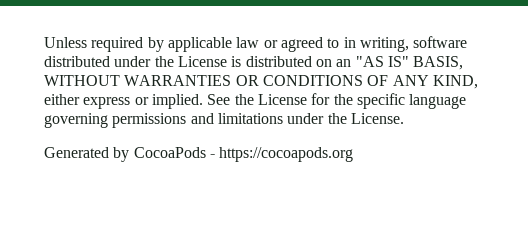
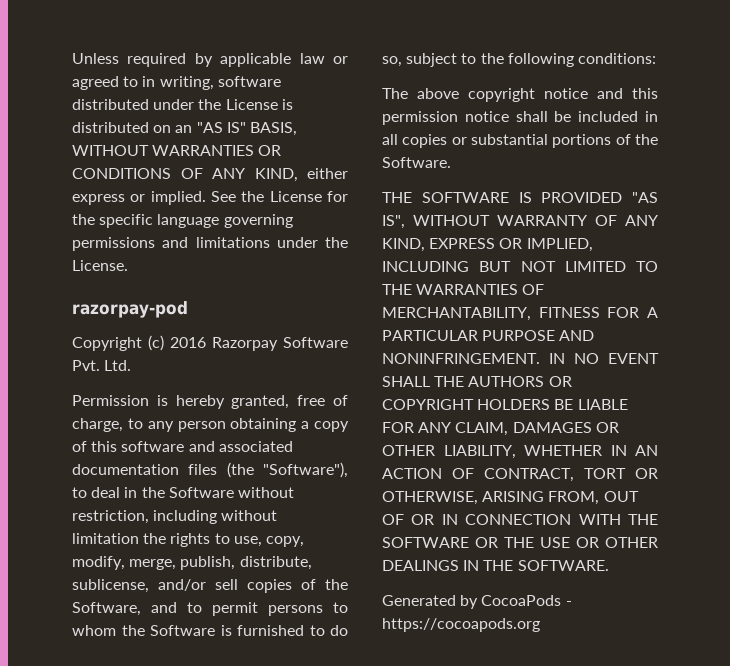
(404, 118) none -> [72,301,188,318] [72,335,348,351] [72,360,132,371] [72,395,348,409] [72,418,349,432] [72,441,293,452] [72,462,348,478] [72,487,294,498] [72,510,278,524] [72,533,304,547] [72,556,312,570] [72,579,348,593] [72,602,348,616] [72,625,348,636] [382,53,656,67] [382,88,658,102] [382,111,658,125] [382,134,658,148] [382,157,451,168] [382,192,658,203] [382,215,658,229] [382,238,593,252] [382,261,658,272] [382,284,545,295] [382,307,658,321] [382,330,595,341] [382,353,659,364] [382,376,572,387] [382,399,628,410] [382,422,619,436] [382,445,658,459] [382,468,658,482] [382,491,639,505] [382,514,658,525] [382,537,658,548] [382,560,609,571] // razorpay-pod // Copyright (c) 2016 Razorpay Software Pvt. Ltd. // Permission is hereby granted, free of charge, to any person obtaining a copy of this software and associated documentation files (the "Software"), to deal in the Software without restriction, including without limitation the rights to use, copy, modify, merge, publish, distribute, sublicense, and/or sell copies of the Software, and to permit persons to whom the Software is furnished to do so, subject to the following conditions: // The above copyright notice and this permission notice shall be included in all copies or substantial portions of the Software. // THE SOFTWARE IS PROVIDED "AS IS", WITHOUT WARRANTY OF ANY KIND, EXPRESS OR IMPLIED, INCLUDING BUT NOT LIMITED TO THE WARRANTIES OF MERCHANTABILITY, FITNESS FOR A PARTICULAR PURPOSE AND NONINFRINGEMENT. IN NO EVENT SHALL THE AUTHORS OR COPYRIGHT HOLDERS BE LIABLE FOR ANY CLAIM, DAMAGES OR OTHER LIABILITY, WHETHER IN AN ACTION OF CONTRACT, TORT OR OTHERWISE, ARISING FROM, OUT OF OR IN CONNECTION WITH THE SOFTWARE OR THE USE OR OTHER DEALINGS IN THE SOFTWARE.

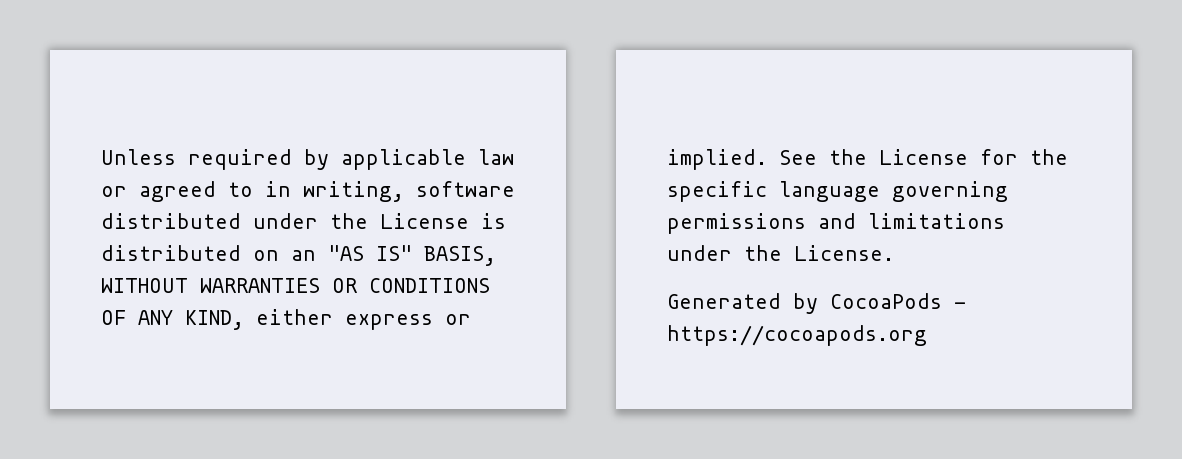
[72,301,188,318] [72,335,348,351] [72,360,132,371] [72,395,348,409] [72,418,349,432] [72,441,293,452] [72,462,348,478] [72,487,294,498] [72,510,278,524] [72,533,304,547] [72,556,312,570] [72,579,348,593] [72,602,348,616] [72,625,348,636] [382,53,656,67] [382,88,658,102] [382,111,658,125] [382,134,658,148] [382,157,451,168] [382,192,658,203] [382,215,658,229] [382,238,593,252] [382,261,658,272] [382,284,545,295] [382,307,658,321] [382,330,595,341] [382,353,659,364] [382,376,572,387] [382,399,628,410] [382,422,619,436] [382,445,658,459] [382,468,658,482] [382,491,639,505] [382,514,658,525] [382,537,658,548] [382,560,609,571] // razorpay-pod // Copyright (c) 2016 Razorpay Software Pvt. Ltd. // Permission is hereby granted, free of charge, to any person obtaining a copy of this software and associated documentation files (the "Software"), to deal in the Software without restriction, including without limitation the rights to use, copy, modify, merge, publish, distribute, sublicense, and/or sell copies of the Software, and to permit persons to whom the Software is furnished to do so, subject to the following conditions: // The above copyright notice and this permission notice shall be included in all copies or substantial portions of the Software. // THE SOFTWARE IS PROVIDED "AS IS", WITHOUT WARRANTY OF ANY KIND, EXPRESS OR IMPLIED, INCLUDING BUT NOT LIMITED TO THE WARRANTIES OF MERCHANTABILITY, FITNESS FOR A PARTICULAR PURPOSE AND NONINFRINGEMENT. IN NO EVENT SHALL THE AUTHORS OR COPYRIGHT HOLDERS BE LIABLE FOR ANY CLAIM, DAMAGES OR OTHER LIABILITY, WHETHER IN AN ACTION OF CONTRACT, TORT OR OTHERWISE, ARISING FROM, OUT OF OR IN CONNECTION WITH THE SOFTWARE OR THE USE OR OTHER DEALINGS IN THE SOFTWARE. -> (894, 253) none

